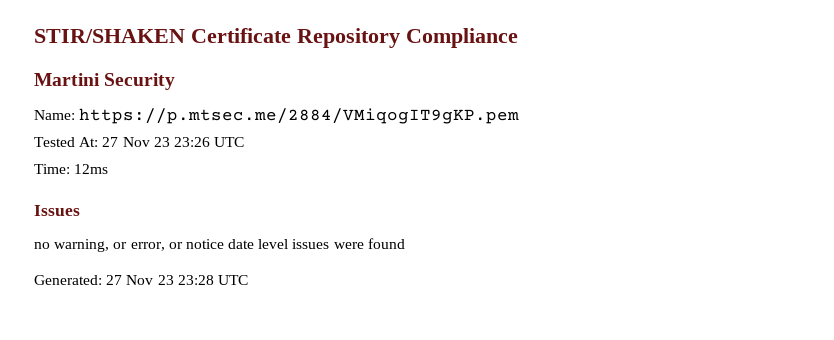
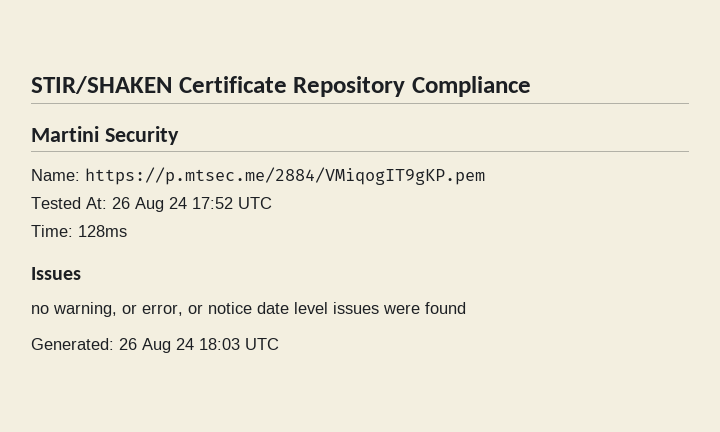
[102,137,210,147] 27 Nov 23 23:26 -> [112,197,233,212] 26 Aug 24 17:52
[74,164,109,174] 12ms -> [78,225,127,237] 128ms
[106,275,214,285] 27 Nov 23 23:28 -> [119,338,240,353] 26 Aug 24 18:03

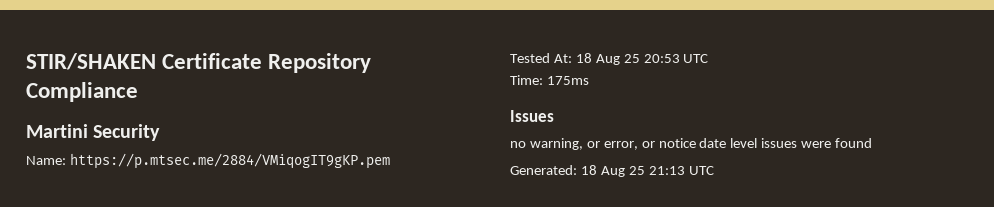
[112,197,233,212] 26 Aug 24 17:52 -> [575,53,680,65] 18 Aug 25 20:53
[78,225,127,237] 128ms -> [546,76,589,85] 175ms
[119,338,240,353] 26 Aug 24 18:03 -> [580,165,685,177] 18 Aug 25 21:13

